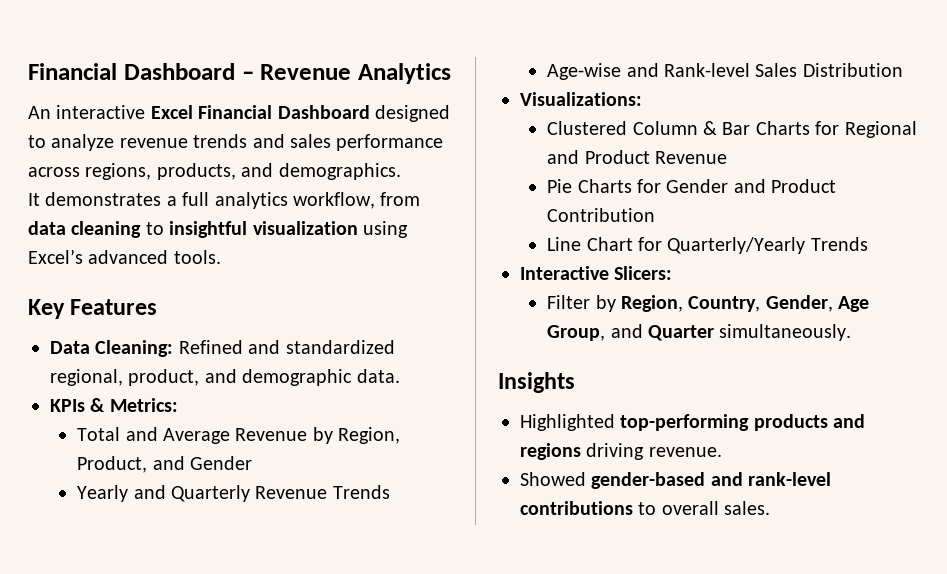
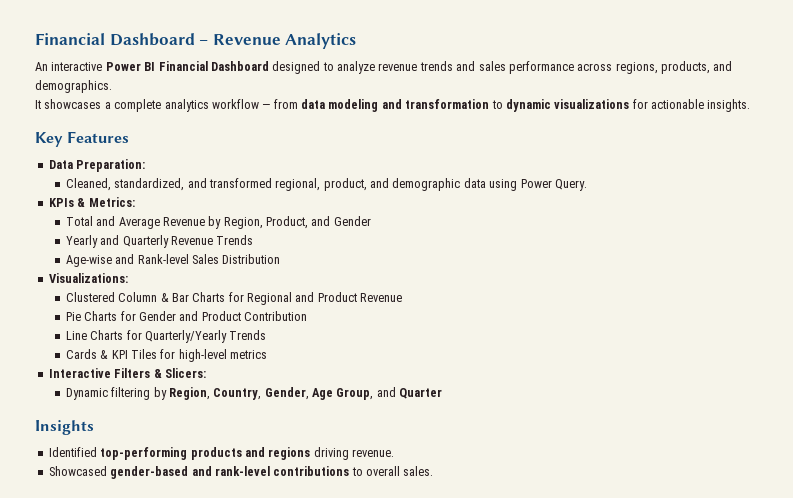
[150,105,193,119] Excel -> [105,62,156,71] Power BI
[45,192,421,209] [28,221,408,238] [28,249,221,264] [28,299,158,319] [50,340,395,357] [50,369,400,386] demonstrates a full analytics workflow, from data cleaning to insightful visualization using Excel’s advanced tools. // Key Features // Data Cleaning: Refined and standardized regional, product, and demographic data. -> [44,99,751,112] [35,131,130,147] [48,159,146,172] [65,178,587,191] showcases a complete analytics workflow — from data modeling and transformation to dynamic visualizations for actionable insights. // Key Features // Data Preparation: // Cleaned, standardized, and transformed regional, product, and demographic data using Power Query.
[586,237,633,251] Chart -> [90,330,124,340] Charts
(868, 244) none -> [65,349,268,362] // Cards & KPI Tiles for high-level metrics
(609, 273) none -> [114,368,162,378] Filters &
[547,295,591,309] Filter -> [65,387,151,400] Dynamic filtering
[719,324,852,341] simultaneously. -> (443, 393) none
[520,414,615,431] Highlighted -> [48,447,97,457] Identified
[520,472,586,486] Showed -> [48,466,107,476] Showcased

